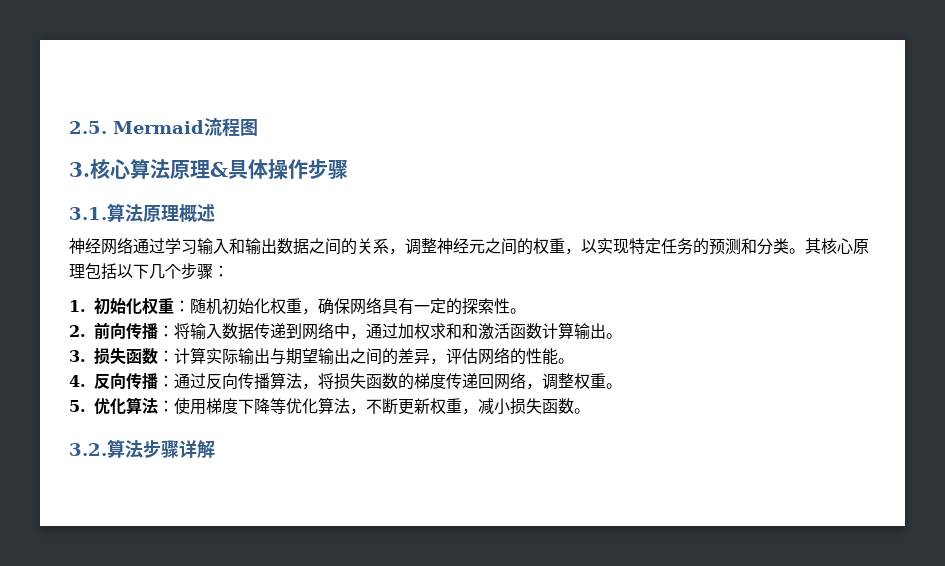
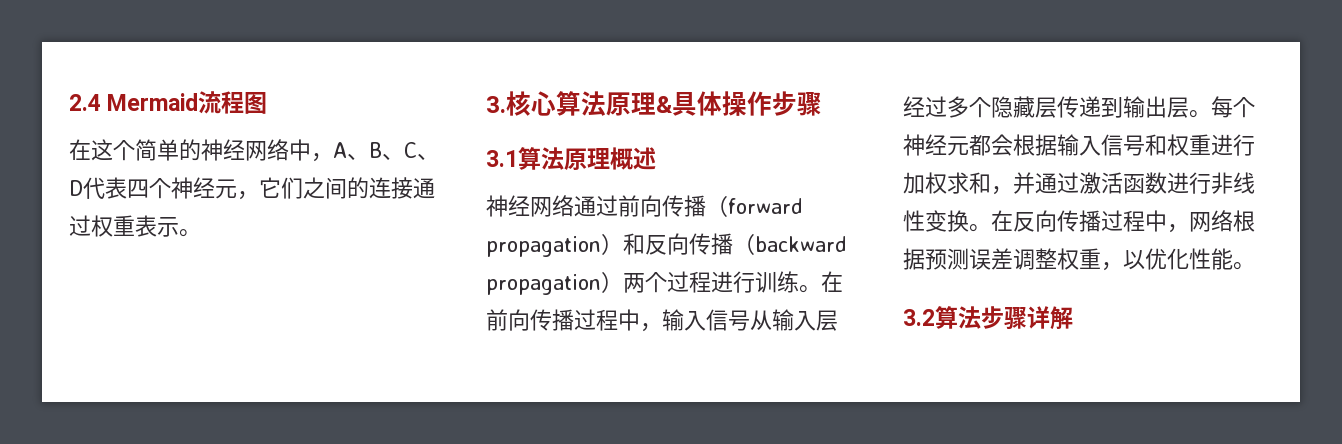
[69,121,107,134] 2.5. -> [69,94,101,111] 2.4
(258, 127) none -> [69,139,439,162] [69,177,435,200] [69,215,201,237] // 在这个简单的神经网络中，A、B、C、D代表四个神经元，它们之间的连接通过权重表示。
[69,207,107,220] 3.1. -> [486,150,518,167] 3.1
[165,238,869,255] [69,263,229,279] [69,297,526,315] [69,322,622,340] [69,347,574,365] [69,372,622,390] [69,397,590,415] [69,443,107,456] 学习输入和输出数据之间的关系，调整神经元之间的权重，以实现特定任务的预测和分类。其核心原理包括以下几个步骤： // 1.初始化权重：随机初始化权重，确保网络具有一定的探索性。 // 2.前向传播：将输入数据传递到网络中，通过加权求和和激活函数计算输出。 // 3.损失函数：计算实际输出与期望输出之间的差异，评估网络的性能。 // 4.反向传播：通过反向传播算法，将损失函数的梯度传递回网络，调整权重。 // 5.优化算法：使用梯度下降等优化算法，不断更新权重，减小损失函数。 // 3.2. -> [618,195,802,217] [486,233,846,257] [486,271,843,295] [486,309,838,332] [903,96,1255,118] [903,134,1255,156] [903,172,1255,195] [903,210,1255,233] [903,248,1255,271] [903,309,935,326] 前向传播（forward propagation）和反向传播（backward propagation）两个过程进行训练。在前向传播过程中，输入信号从输入层经过多个隐藏层传递到输出层。每个神经元都会根据输入信号和权重进行加权求和，并通过激活函数进行非线性变换。在反向传播过程中，网络根据预测误差调整权重，以优化性能。 // 3.2

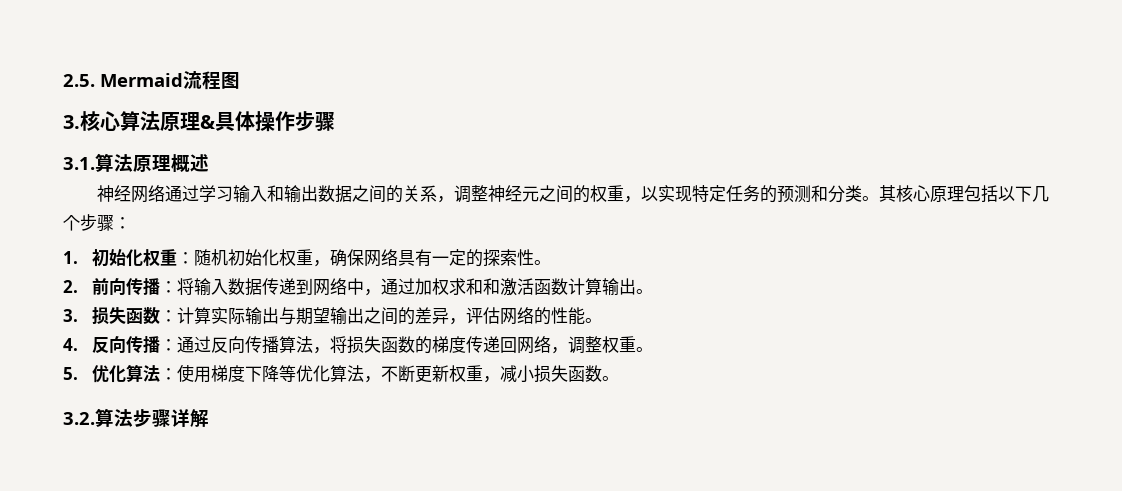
[69,94,101,111] 2.4 -> [63,74,95,87] 2.5.
[69,139,439,162] [69,177,435,200] [69,215,201,237] // 在这个简单的神经网络中，A、B、C、D代表四个神经元，它们之间的连接通过权重表示。 -> (240, 80) none
[486,150,518,167] 3.1 -> [63,157,95,170] 3.1.
[618,195,802,217] [486,233,846,257] [486,271,843,295] [486,309,838,332] [903,96,1255,118] [903,134,1255,156] [903,172,1255,195] [903,210,1255,233] [903,248,1255,271] [903,309,935,326] 前向传播（forward propagation）和反向传播（backward propagation）两个过程进行训练。在前向传播过程中，输入信号从输入层经过多个隐藏层传递到输出层。每个神经元都会根据输入信号和权重进行加权求和，并通过激活函数进行非线性变换。在反向传播过程中，网络根据预测误差调整权重，以优化性能。 // 3.2 -> [199,185,1050,203] [63,214,131,232] [63,249,551,267] [63,278,653,296] [63,307,602,325] [63,336,653,354] [63,364,619,383] [63,412,95,425] 学习输入和输出数据之间的关系，调整神经元之间的权重，以实现特定任务的预测和分类。其核心原理包括以下几个步骤： // 1.初始化权重：随机初始化权重，确保网络具有一定的探索性。 // 2.前向传播：将输入数据传递到网络中，通过加权求和和激活函数计算输出。 // 3.损失函数：计算实际输出与期望输出之间的差异，评估网络的性能。 // 4.反向传播：通过反向传播算法，将损失函数的梯度传递回网络，调整权重。 // 5.优化算法：使用梯度下降等优化算法，不断更新权重，减小损失函数。 // 3.2.

